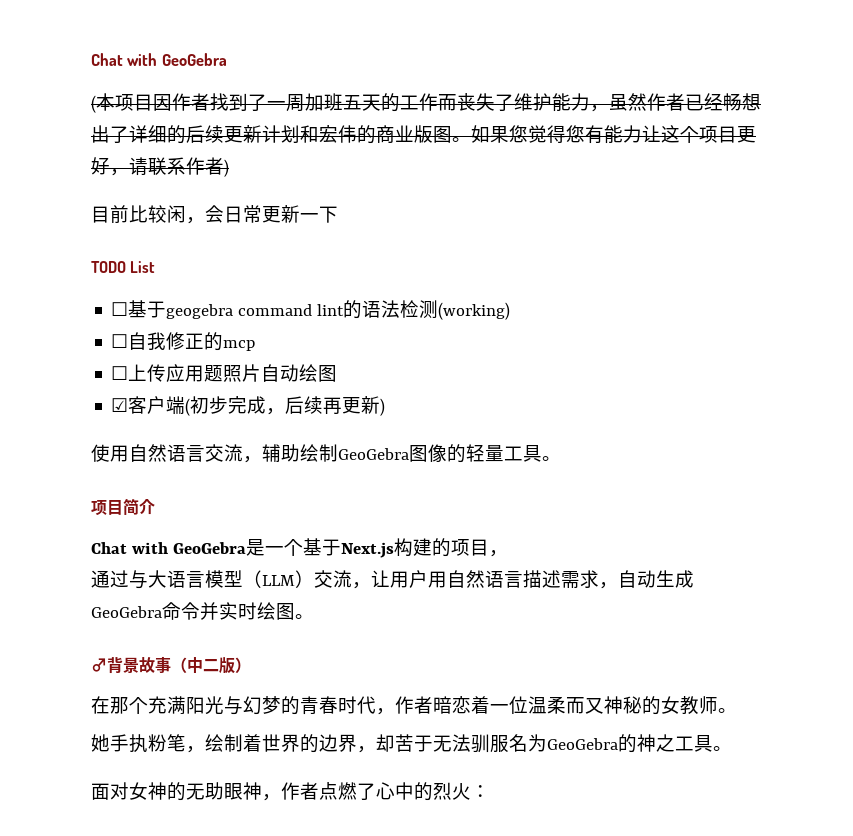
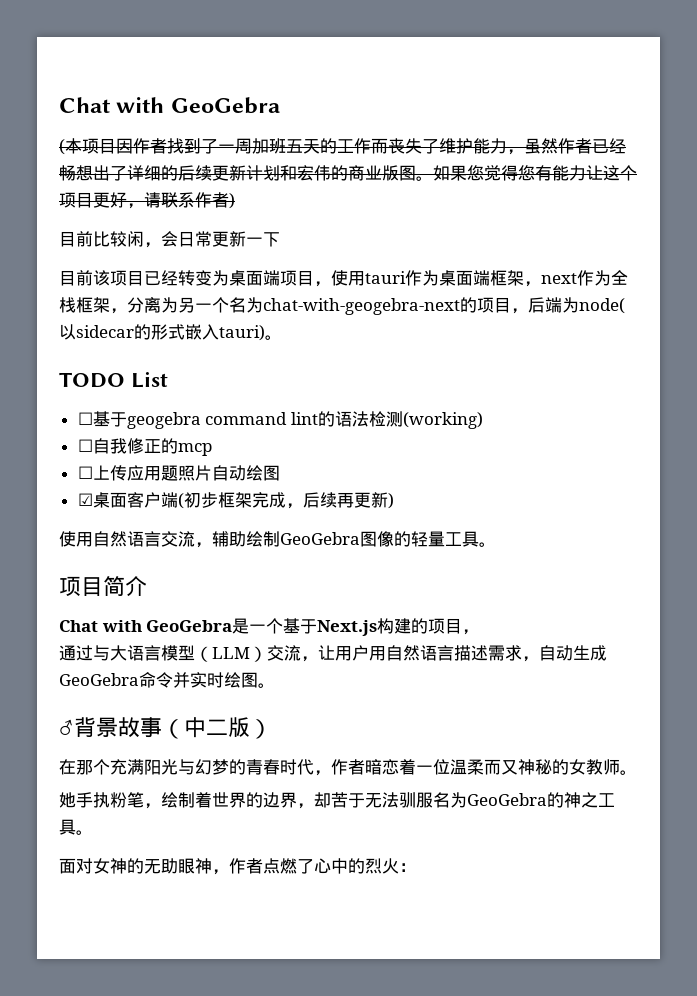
(338, 214) none -> [59,270,628,287] [59,297,625,315] [59,324,282,341] // 目前该项目已经转变为桌面端项目，使用tauri作为桌面端框架，next作为全栈框架，分离为另一个名为chat-with-geogebra-next的项目，后端为node(以sidecar的形式嵌入tauri)。
(129, 405) none -> [92,492,127,508] 桌面
(229, 405) none -> [217,492,252,508] 框架

